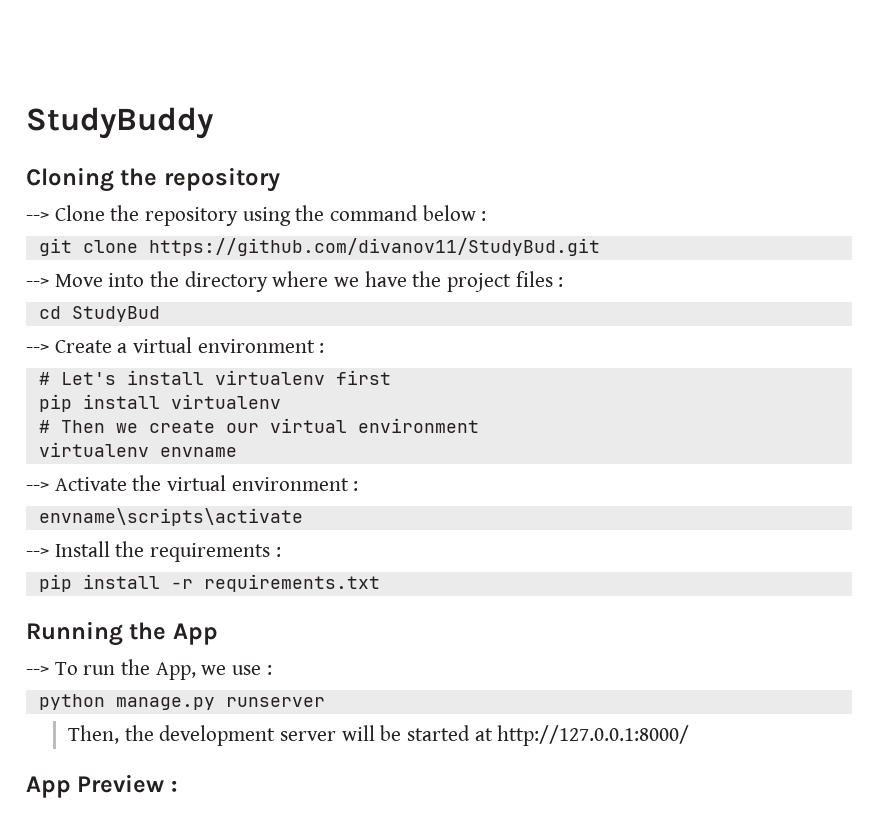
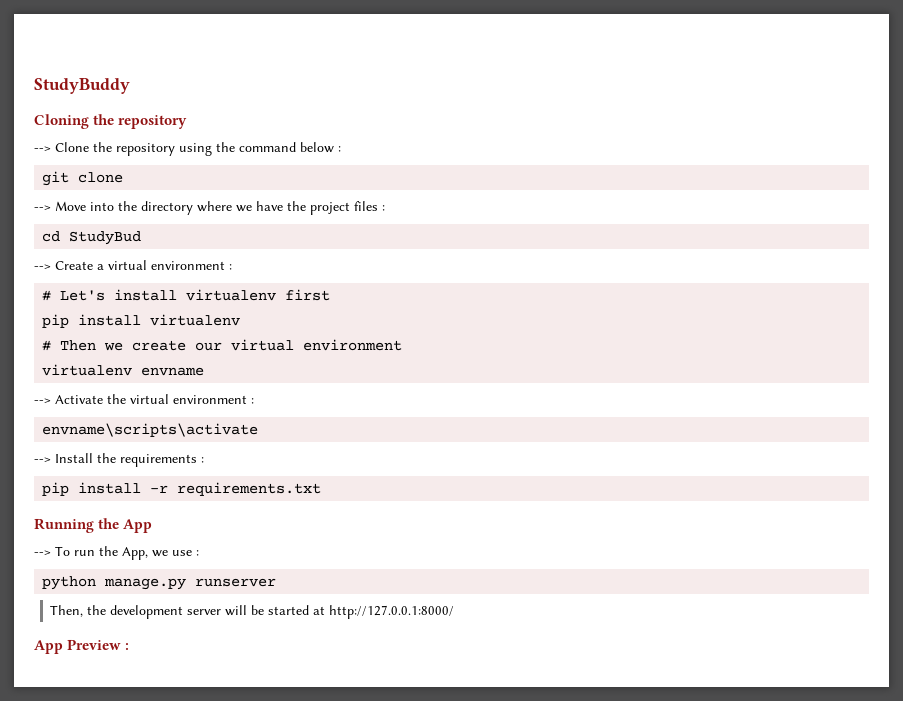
[148,238,600,256] https://github.com/divanov11/StudyBud.git -> (124, 177) none

